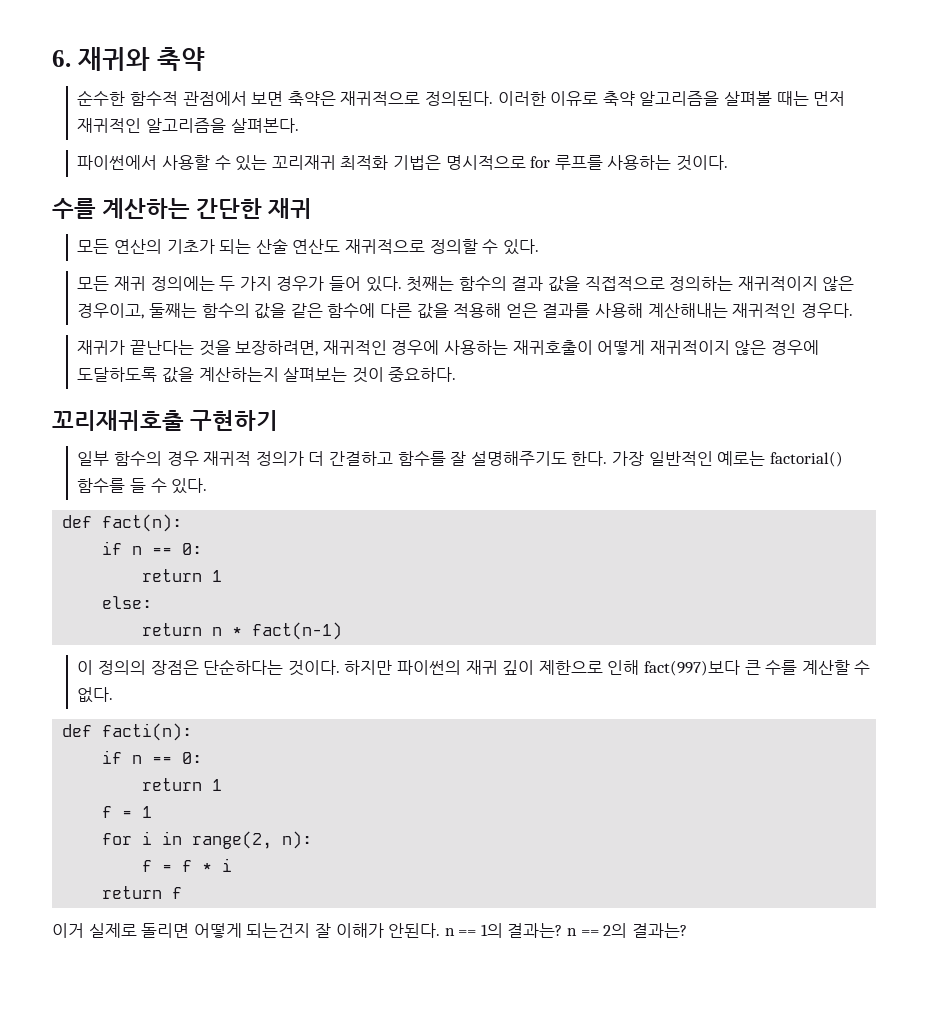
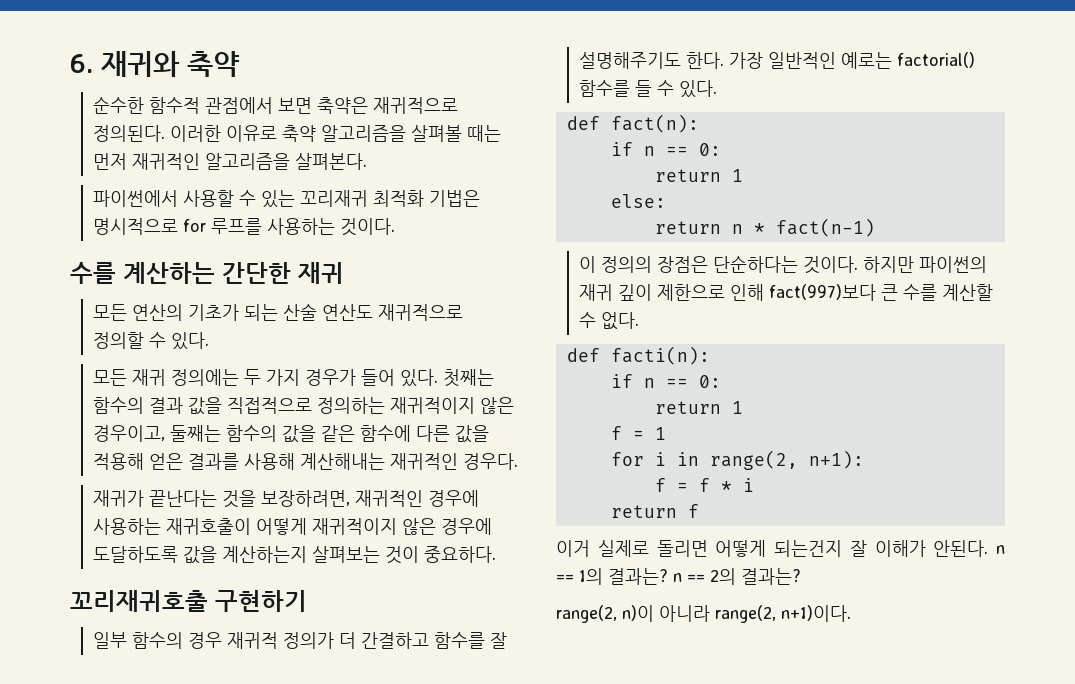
[282,831,313,849] n): -> [808,450,864,469] n+1):
(687, 930) none -> [556,605,851,623] // range(2, n)이 아니라 range(2, n+1)이다.

